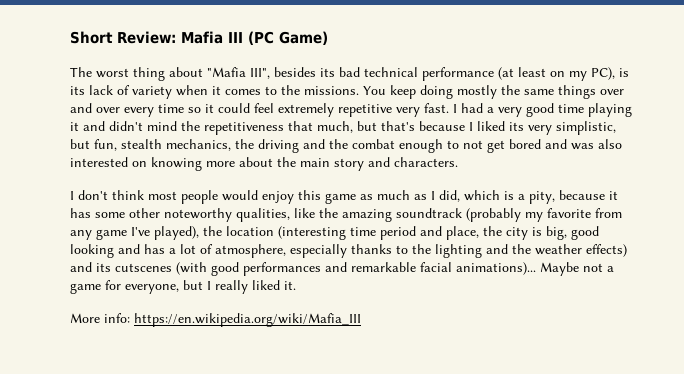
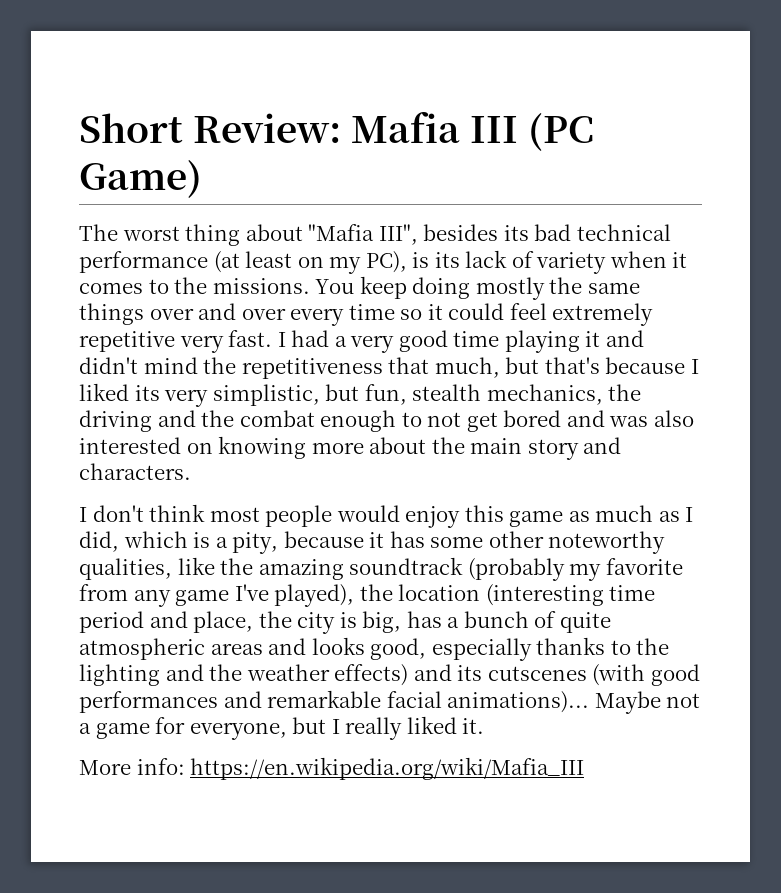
[571,226,599,240] [70,244,286,258] good looking and has a lot of atmosphere, -> [406,611,611,633] [79,637,427,660] has a bunch of quite atmospheric areas and looks good,

